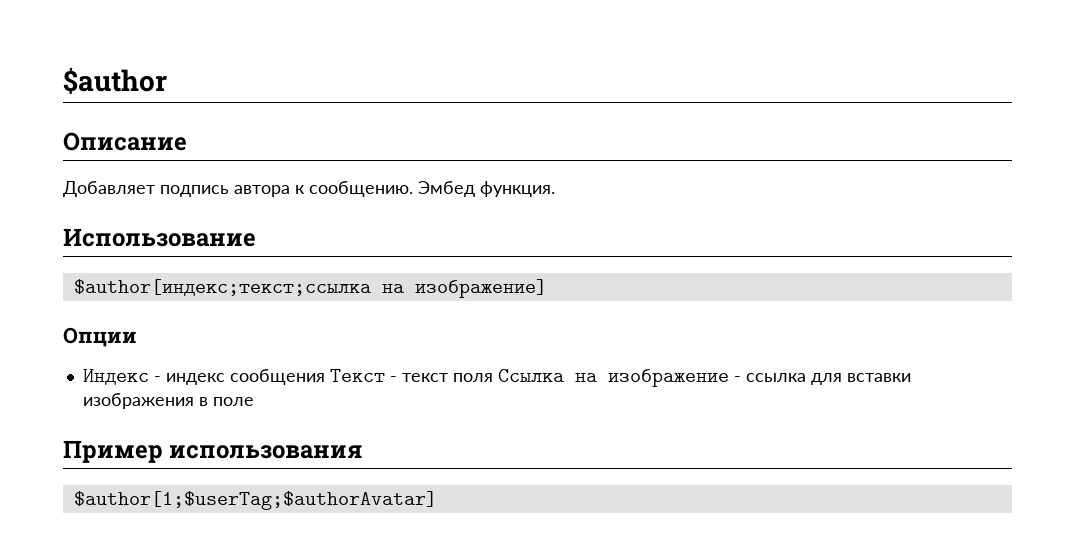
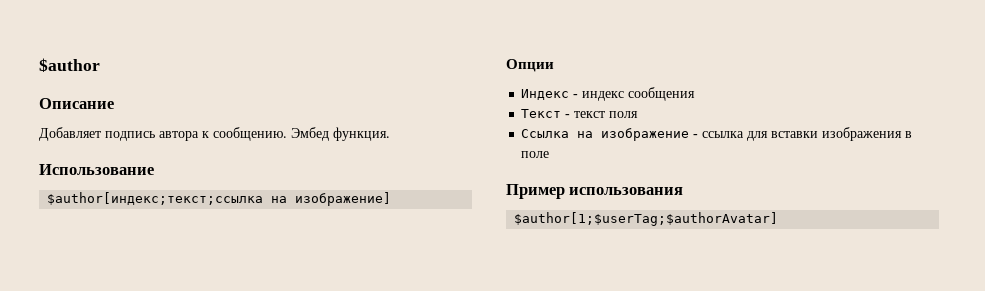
(325, 377) none -> (696, 94) //
(493, 377) none -> (639, 114) //

